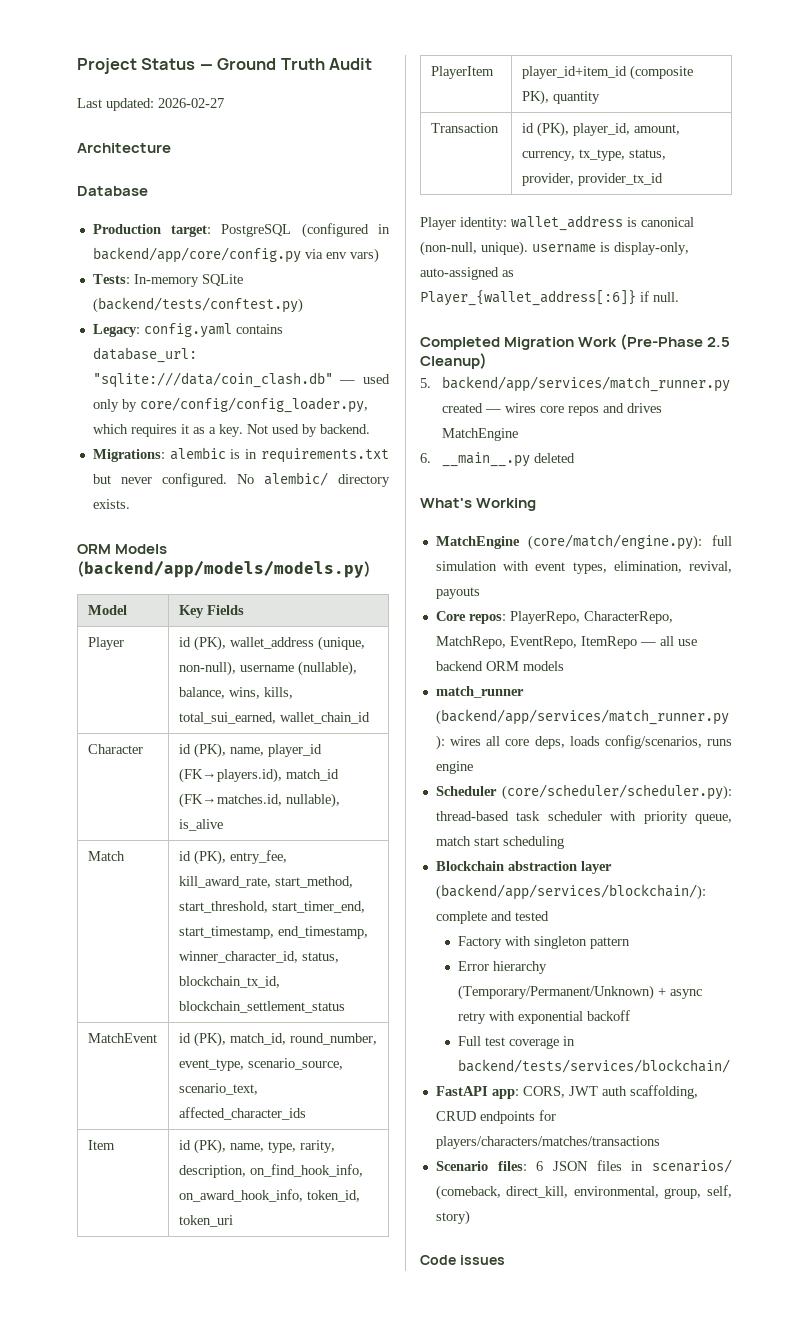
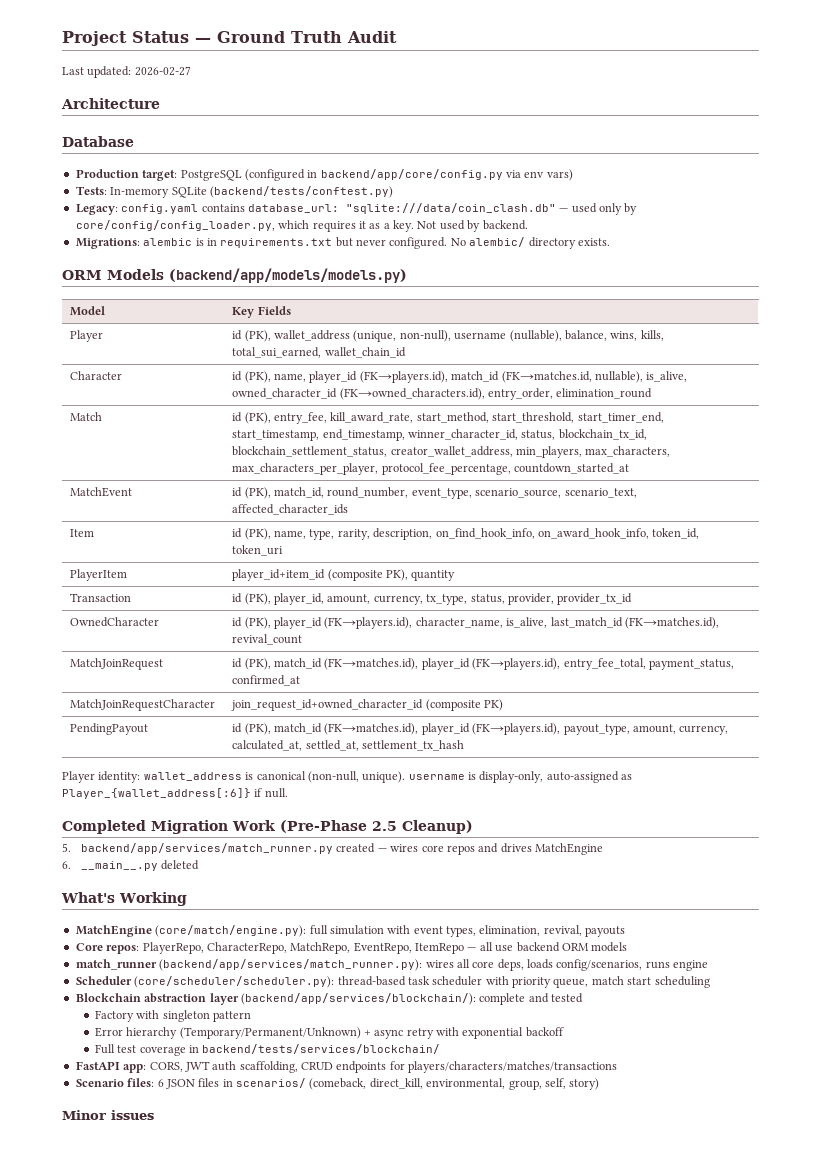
[178,819,223,831] is_alive -> [646,371,688,382] [232,388,653,400] is_alive, owned_character_id (FK→owned_characters.id), entry_order, elimination_round
[178,1001,345,1013] blockchain_settlement_status -> [232,446,671,458] [232,463,630,475] blockchain_settlement_status, creator_wallet_address, min_players, max_characters, max_characters_per_player, protocol_fee_percentage, countdown_started_at
(663, 179) none -> [70,617,160,627] [232,617,719,629] [232,634,303,645] [70,658,164,670] [232,658,734,670] [232,675,301,686] [70,699,216,711] [231,699,504,711] [70,723,149,735] [232,723,729,735] [232,740,465,751] // OwnedCharacter | id (PK), player_id (FK→players.id), character_name, is_alive, last_match_id (FK→matches.id), revival_count // MatchJoinRequest | id (PK), match_id (FK→matches.id), player_id (FK→players.id), entry_fee_total, payment_status, confirmed_at // MatchJoinRequestCharacter | join_request_id+owned_character_id (composite PK) // PendingPayout | id (PK), match_id (FK→matches.id), player_id (FK→players.id), payout_type, amount, currency, calculated_at, settled_at, settlement_tx_hash
[420,1255,456,1265] Code -> [62,1110,106,1120] Minor

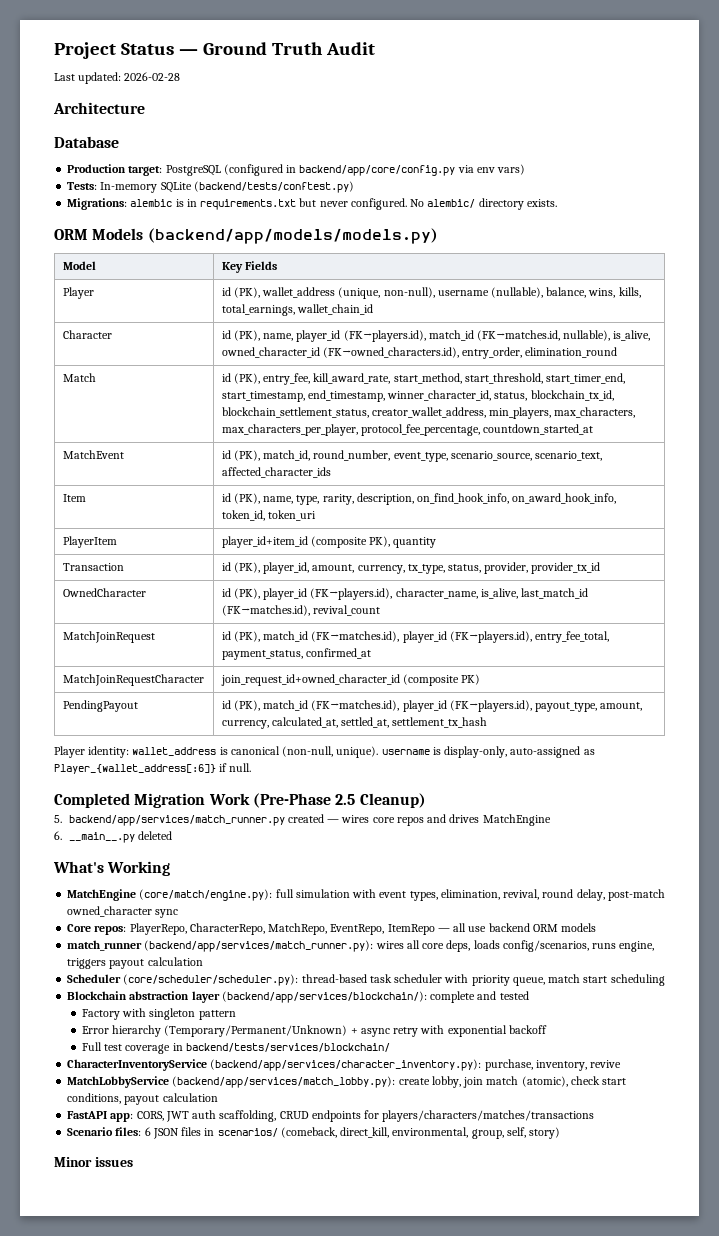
[134,66,191,76] 2026-02-27 -> [124,72,181,81] 2026-02-28
[75,203,638,215] [75,220,528,232] // Legacy: config.yaml contains database_url: "sqlite:///data/coin_clash.db" — used only by core/config/config_loader.py, which requires it as a key. Not used by backend. -> (354, 187) none
[232,347,322,358] total_sui_earned, -> [221,304,295,316] total_earnings,
[585,926,626,937] payouts -> [542,889,665,901] [67,906,179,918] round delay, post-match owned_character sync
[673,960,709,971] engine -> [619,941,655,952] [67,957,203,969] engine, triggers payout calculation
(441, 1049) none -> [67,1059,622,1071] [67,1076,627,1088] [67,1093,218,1105] // CharacterInventoryService (backend/app/services/character_inventory.py): purchase, inventory, revive // MatchLobbyService (backend/app/services/match_lobby.py): create lobby, join match (atomic), check start conditions, payout calculation

